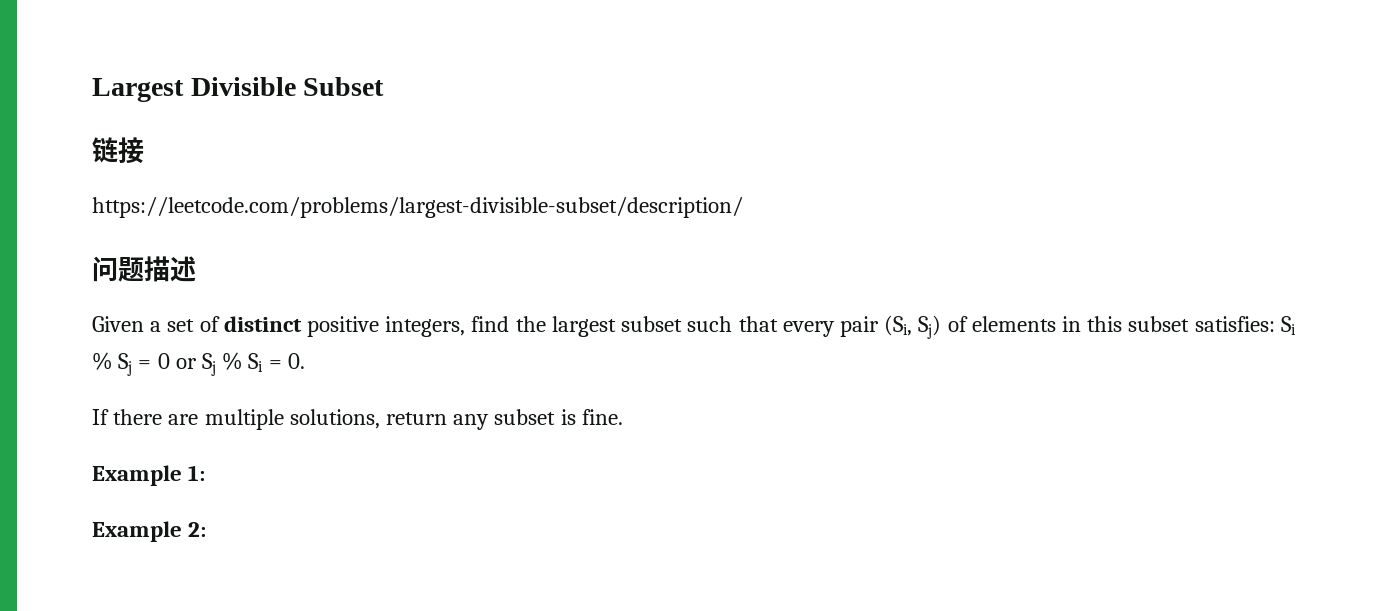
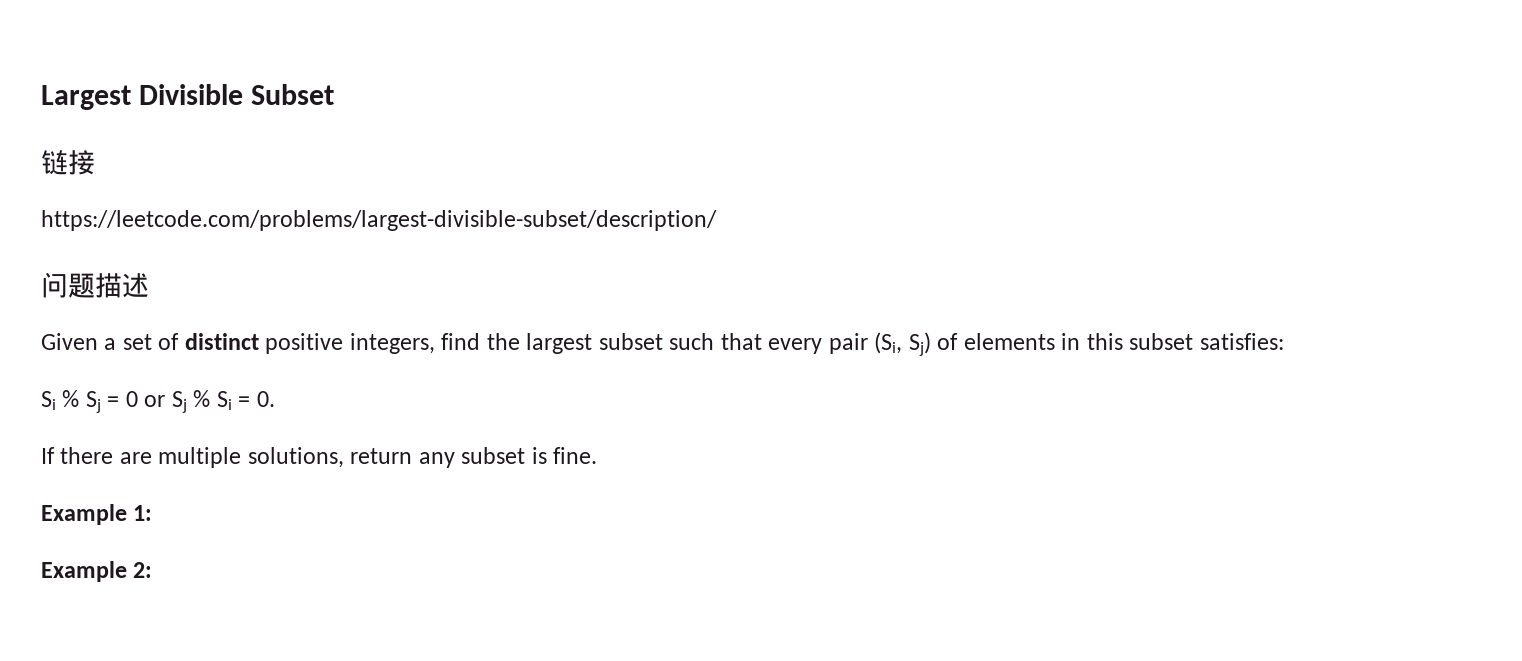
(1275, 324) none -> (1284, 341) //

